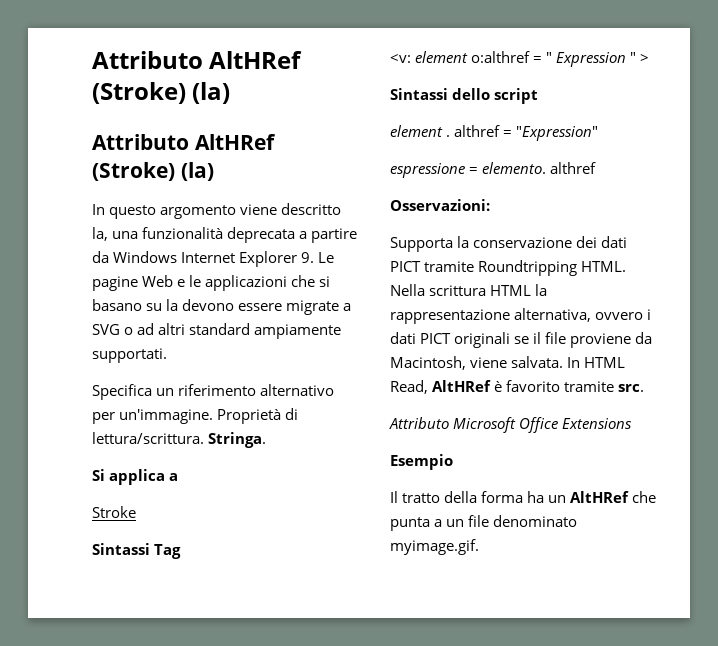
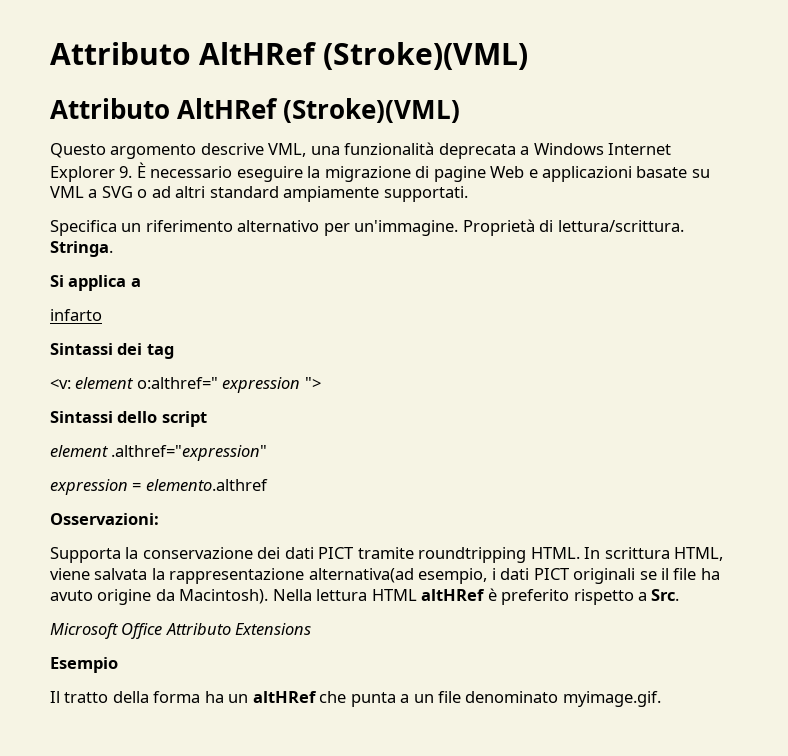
[92,51,303,69] [92,82,231,104] [92,134,276,150] [92,162,214,181] [92,203,342,219] [92,227,108,241] Attributo AltHRef (Stroke) (la) // Attributo AltHRef (Stroke) (la) // In questo argomento viene descritto la, -> [50,42,529,70] [50,98,461,123] [50,143,307,159] Attributo AltHRef (Stroke)(VML) // Attributo AltHRef (Stroke)(VML) // Questo argomento descrive VML,
[311,228,358,243] [92,251,109,263] partire da -> (530, 150) none
[318,252,335,263] [92,275,331,291] [92,299,340,315] Le pagine Web e le applicazioni che si basano su la devono essere migrate -> [136,162,710,182] [50,186,84,198] È necessario eseguire la migrazione di pagine Web e applicazioni basate su VML
[92,506,136,518] [92,543,182,559] Stroke // Sintassi Tag -> [50,309,102,321] [50,343,174,359] infarto // Sintassi dei tag
[471,51,650,67] [390,88,539,104] [390,125,599,141] [390,162,597,178] o:althref = " Expression " > // Sintassi dello script // element . althref = "Expression" // espressione = elemento. althref -> [136,377,321,393] [50,411,207,427] [50,445,268,461] [50,479,268,495] o:althref=" expression "> // Sintassi dello script // element .althref="expression" // expression = elemento.althref
[478,260,627,276] [390,284,548,296] [390,308,644,324] Roundtripping HTML. Nella scrittura HTML la rappresentazione alternativa, ovvero -> [418,547,724,563] [50,568,488,584] roundtripping HTML. In scrittura HTML, viene salvata la rappresentazione alternativa(ad esempio,
[570,332,653,348] [390,356,626,370] [390,380,645,394] [389,417,449,429] proviene da Macintosh, viene salvata. In HTML Read, AltHRef è favorito tramite src. // Attributo -> [700,568,720,580] [50,588,680,605] ha avuto origine da Macintosh). Nella lettura HTML altHRef è preferito rispetto a Src. //
(559, 425) none -> [165,623,231,635] Attributo
[570,491,630,503] AltHRef -> [252,691,317,703] altHRef

